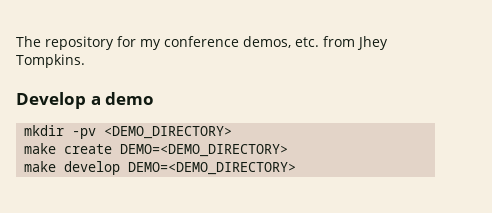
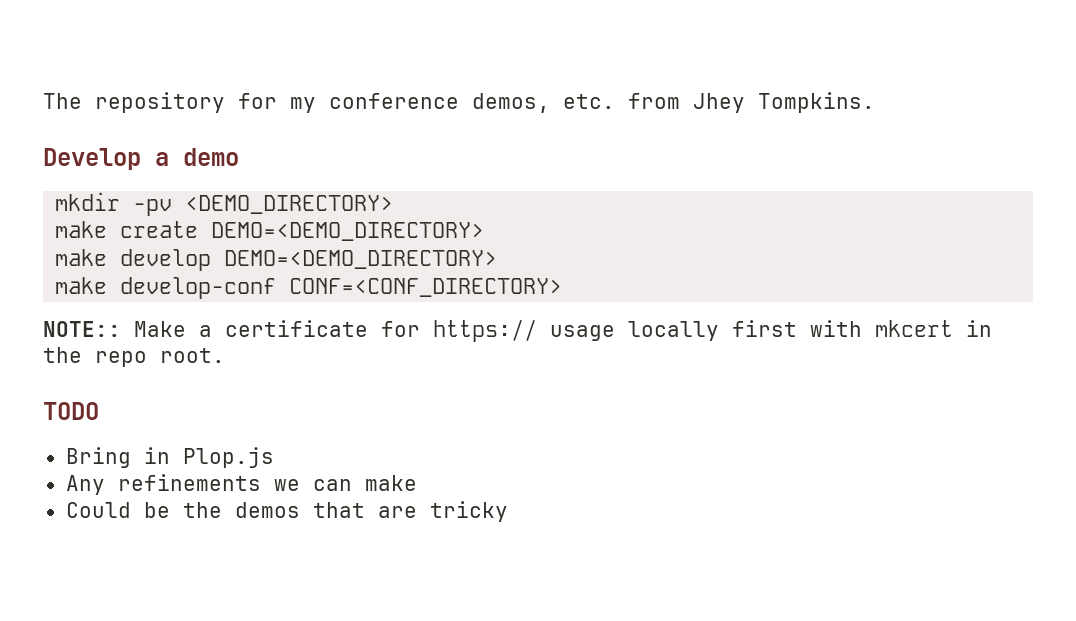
(297, 168) none -> [55,277,563,299] [43,319,992,342] [43,347,225,367] [43,402,99,420] [65,447,274,468] [65,474,417,495] [65,501,508,522] // make develop-conf CONF=<CONF_DIRECTORY> // NOTE:: Make a certificate for https:// usage locally first with mkcert in the repo root. // TODO // Bring in Plop.js // Any refinements we can make // Could be the demos that are tricky

